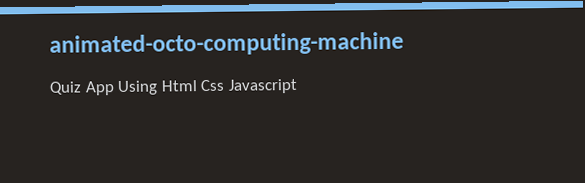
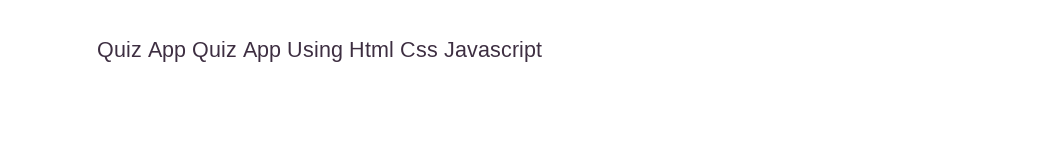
[49,31,404,57] animated-octo-computing-machine // -> [97,41,186,62] Quiz App

